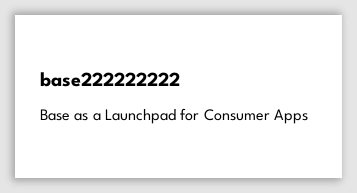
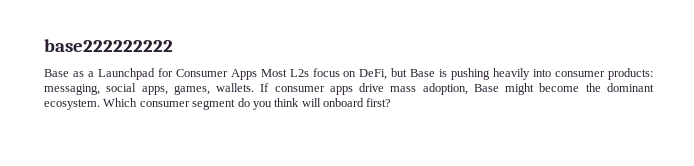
(308, 116) none -> [260,68,654,80] [44,83,654,95] [44,98,392,110] Most L2s focus on DeFi, but Base is pushing heavily into consumer products: messaging, social apps, games, wallets. If consumer apps drive mass adoption, Base might become the dominant ecosystem. Which consumer segment do you think will onboard first?

